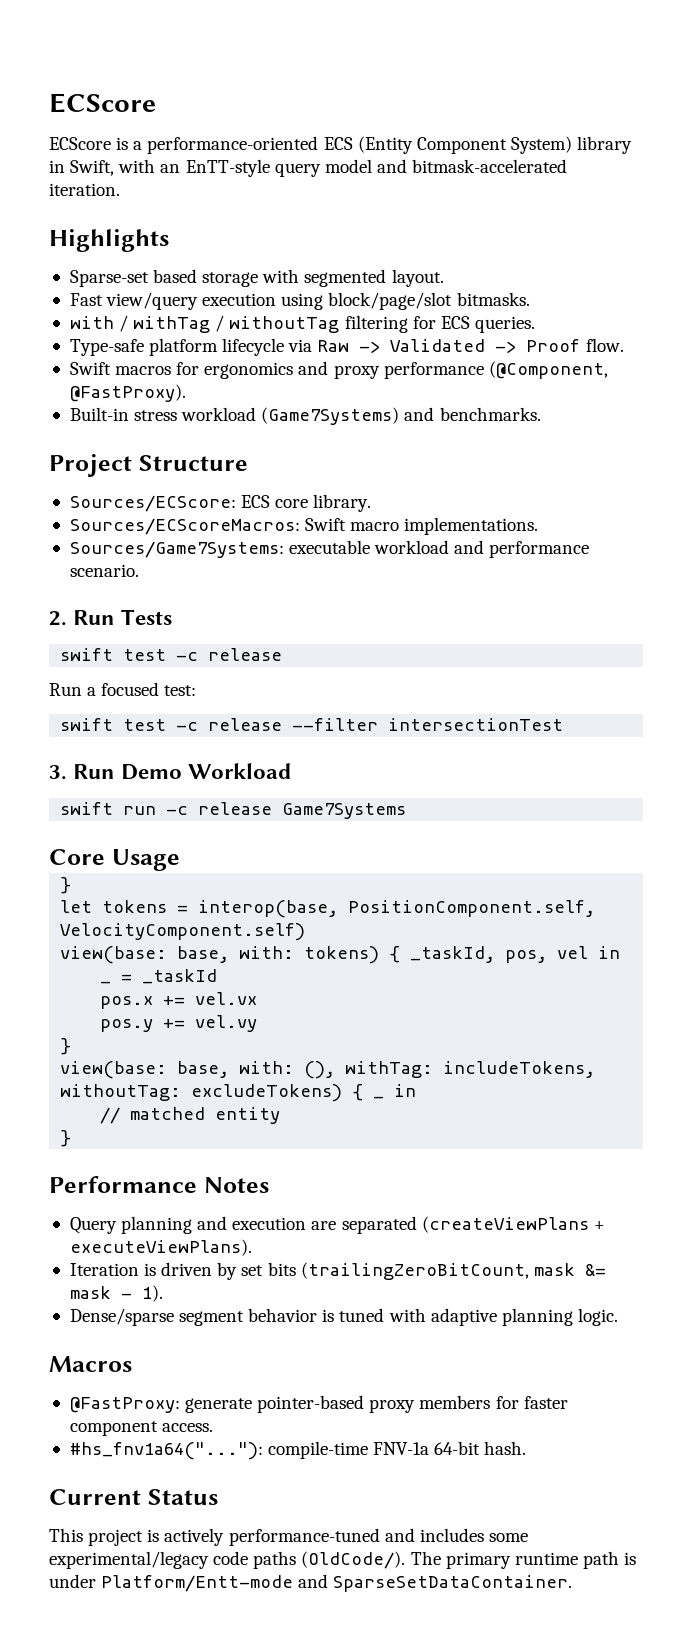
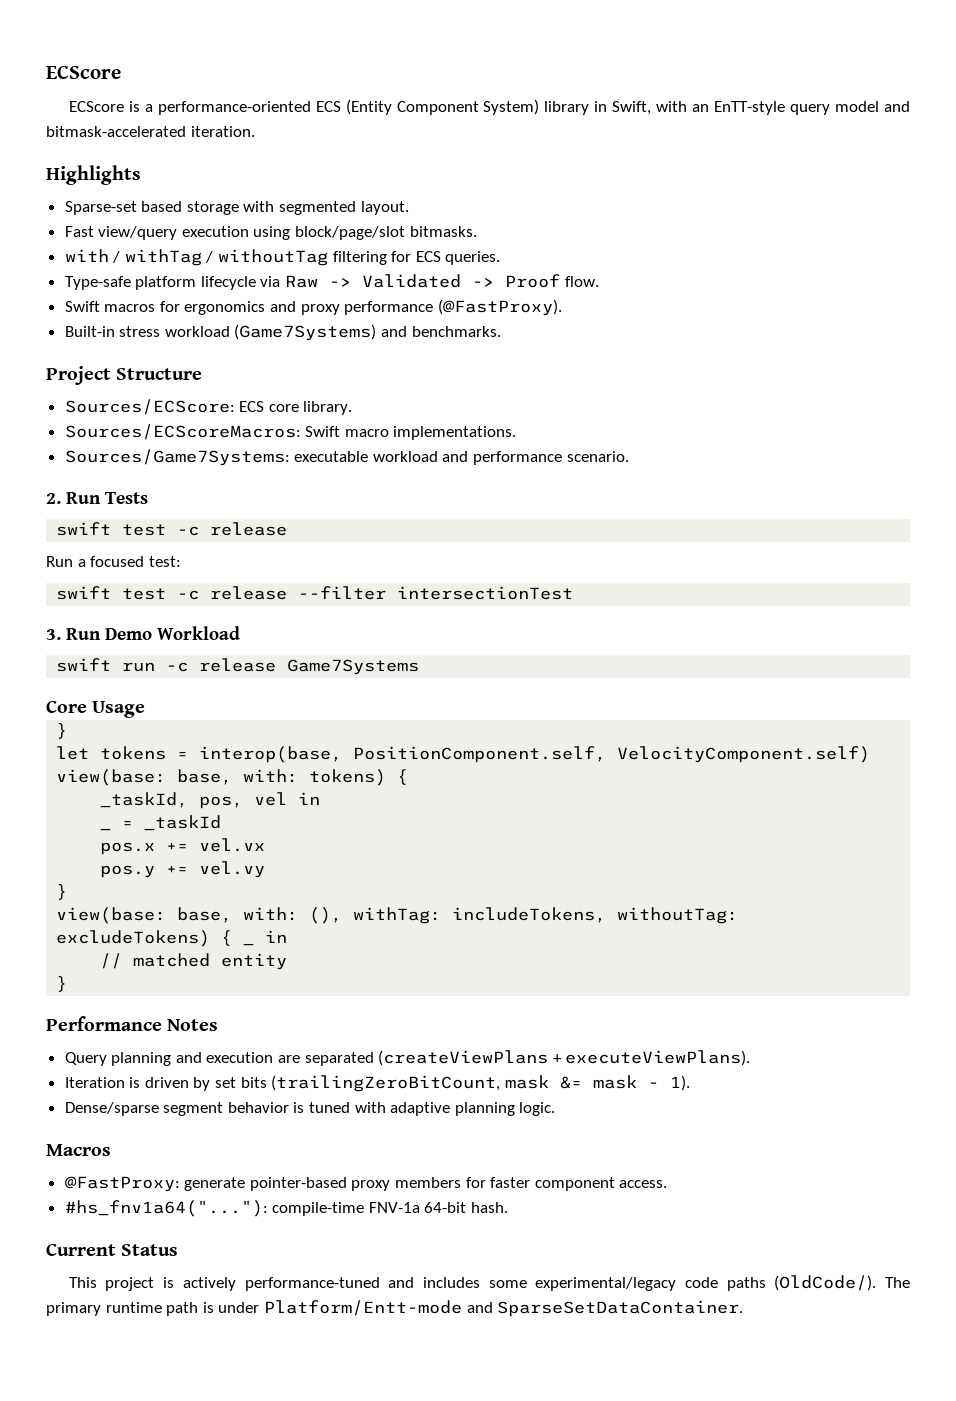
[488,361,608,379] [69,384,186,402] (@Component, @FastProxy). -> [437,299,562,316] (@FastProxy).
(401, 954) none -> (409, 777) //

